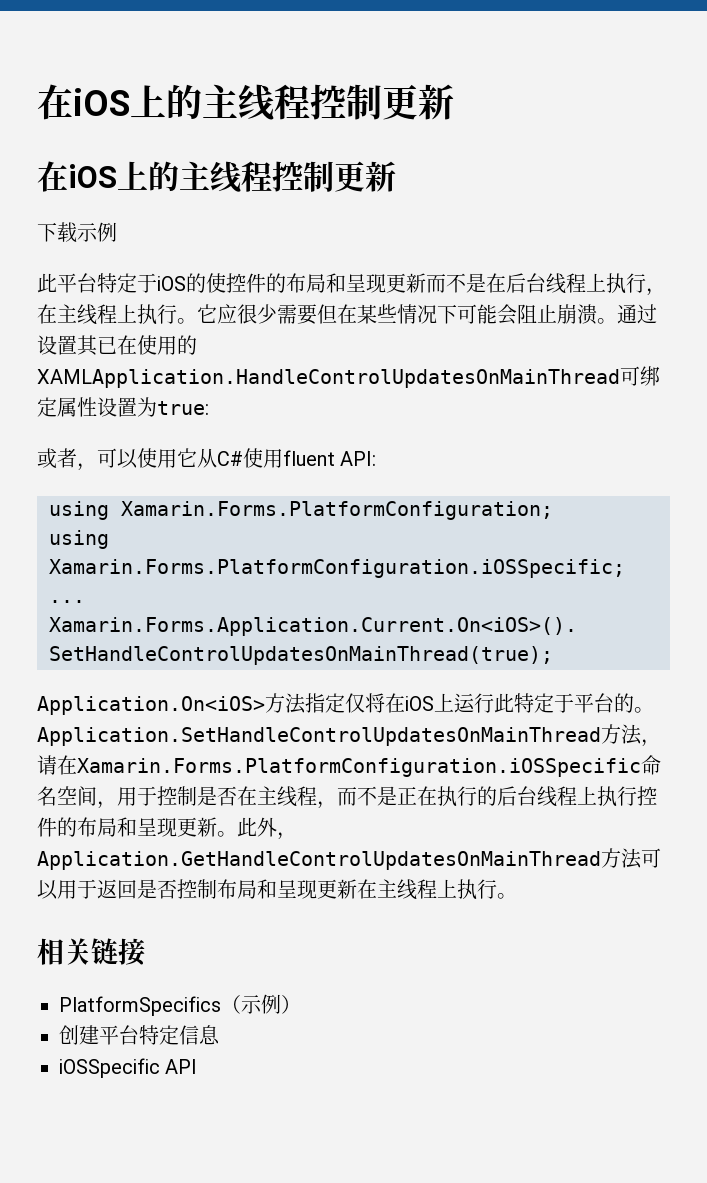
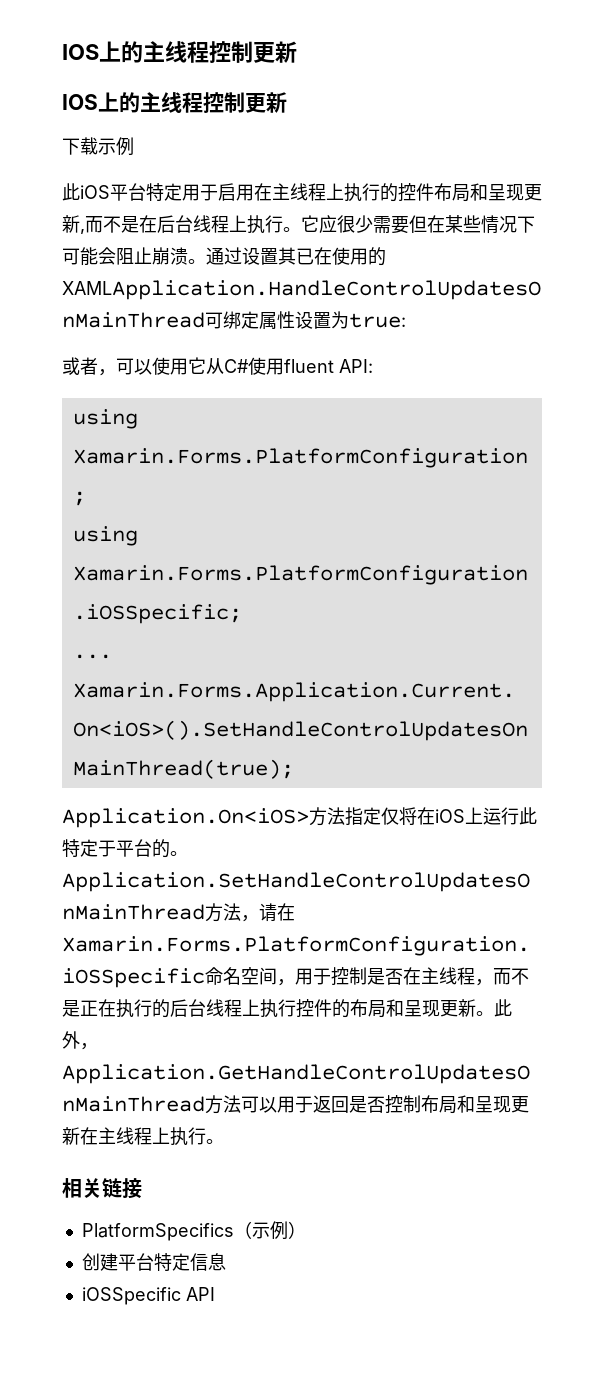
[37,84,454,121] [37,161,117,192] 在iOS上的主线程控制更新 // 在iOS -> [62,41,297,63] [62,94,98,110] IOS上的主线程控制更新 // IOS
[57,273,426,293] 平台特定于iOS的使控件的布局和呈现更新 -> [80,183,542,202] [62,215,85,234] iOS平台特定用于启用在主线程上执行的控件布局和呈现更新,
[646,288,666,296] [37,304,177,325] ，在主线程上执行 -> (283, 224) none

